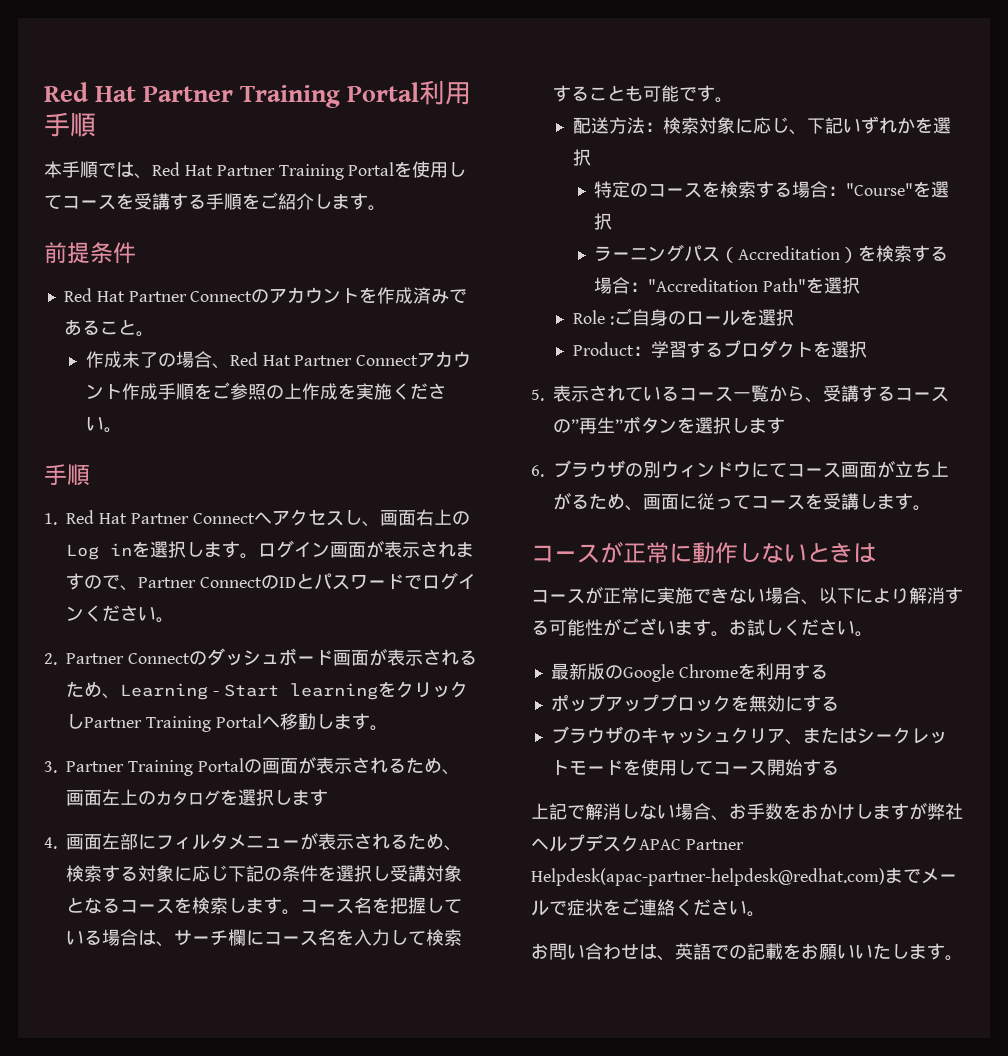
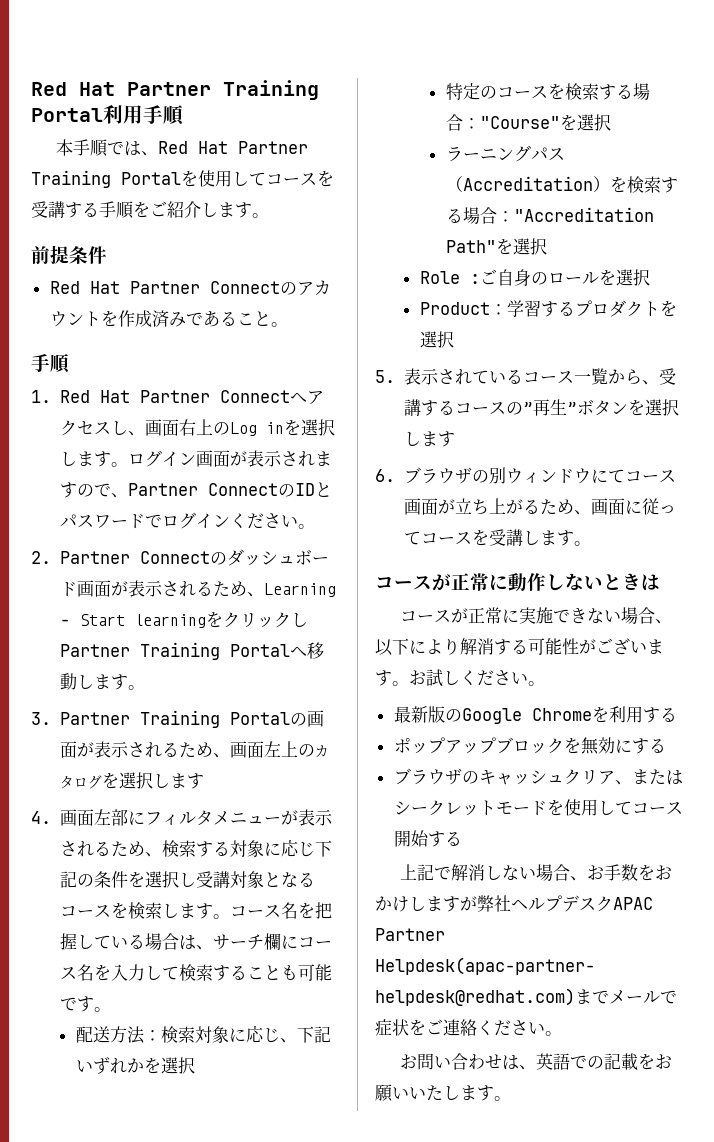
[85,351,472,369] [85,382,446,400] [85,416,122,433] // 作成未了の場合、Red Hat Partner Connectアカウント作成手順をご参照の上作成を実施ください。 -> (288, 324) none

